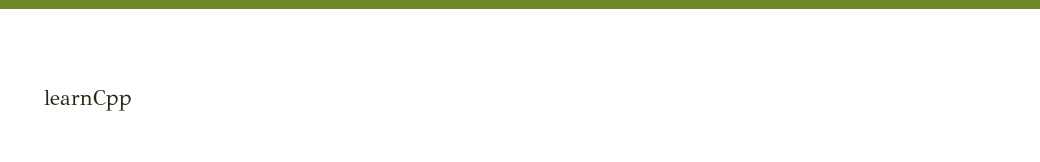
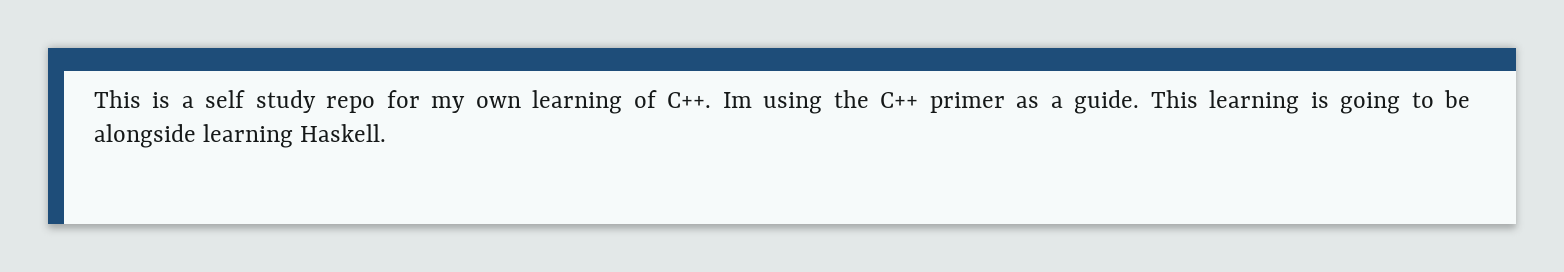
[44,90,132,111] learnCpp -> [94,90,1471,114] [94,124,387,148] This is a self study repo for my own learning of C++. Im using the C++ primer as a guide. This learning is going to be alongside learning Haskell.

